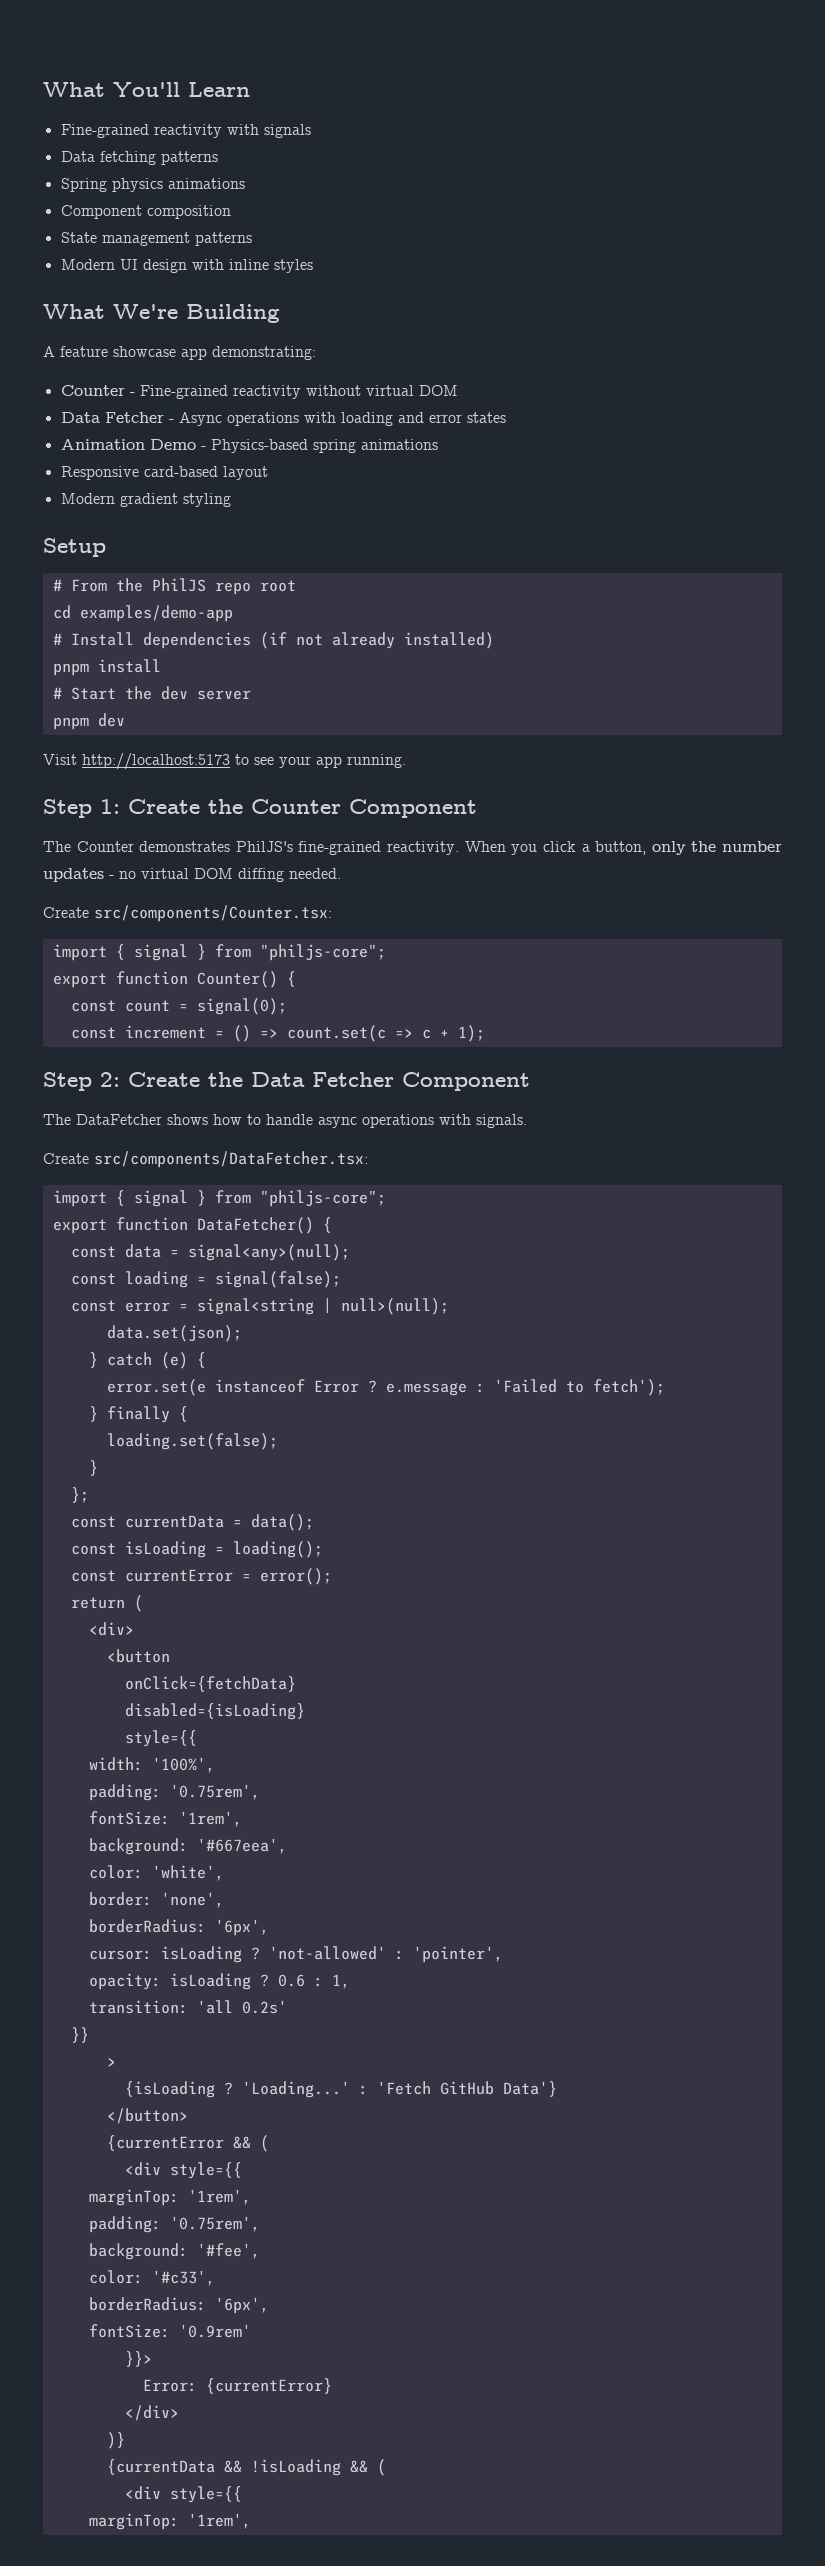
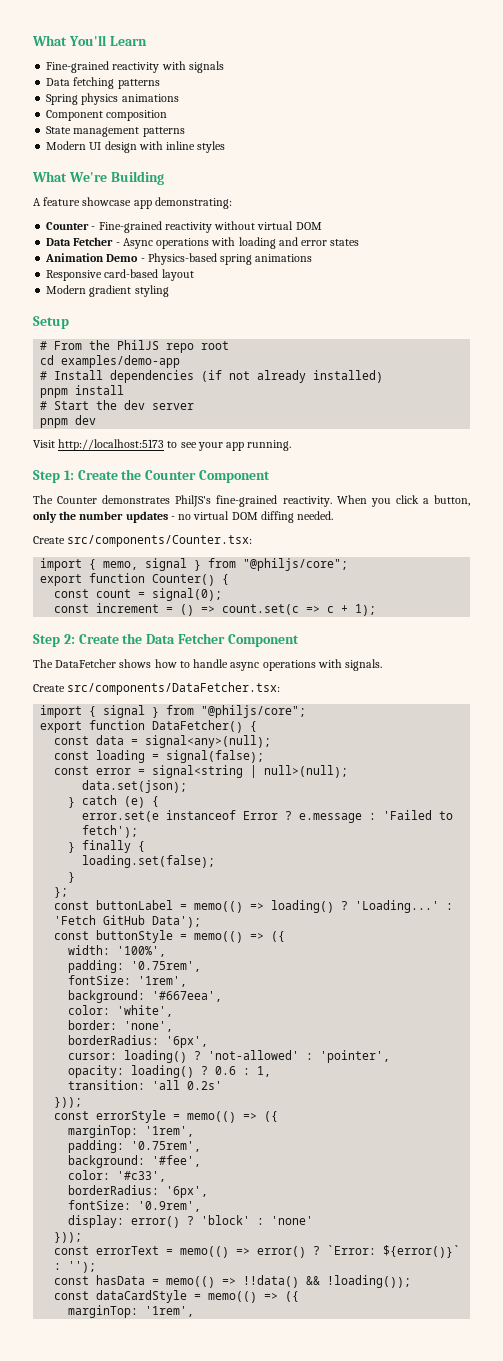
[133,944,386,961] signal } from "philjs-core"; -> [103,558,349,571] memo, signal } from "@philjs/core";
[259,1190,386,1207] "philjs-core"; -> [201,705,307,718] "@philjs/core";
[124,1514,314,1531] [70,1541,323,1558] [70,1568,332,1585] [70,1595,143,1612] [88,1622,134,1636] [106,1649,170,1663] [124,1676,296,1692] [124,1703,305,1720] [124,1730,197,1747] currentData = data(); // const isLoading = loading(); // const currentError = error(); // return ( // <div> // <button // onClick={fetchData} // disabled={isLoading} // style={{ -> [96,900,454,913] [54,915,202,928] [54,930,286,943] buttonLabel = memo(() => loading() ? 'Loading...' : 'Fetch GitHub Data'); // const buttonStyle = memo(() => ({
[160,1946,242,1963] isLoading -> [124,1050,188,1063] loading()
[169,1973,251,1990] isLoading -> [131,1065,195,1078] loading()
[70,2027,89,2043] [106,2058,116,2067] [124,2081,557,2098] [106,2108,188,2124] [106,2135,269,2152] [124,2162,242,2179] }} // > // {isLoading ? 'Loading...' : 'Fetch GitHub Data'} // </button> // {currentError && ( // <div style={{ -> [54,1097,83,1108] [54,1110,279,1123] })); // const errorStyle = memo(() => ({
[178,2324,251,2338] [124,2351,152,2367] [142,2378,332,2394] [124,2405,179,2421] [106,2432,125,2449] [106,2459,386,2476] [124,2486,242,2503] '0.9rem' // }}> // Error: {currentError} // </div> // )} // {currentData && !isLoading && ( // <div style={{ -> [138,1201,202,1212] [68,1215,314,1228] [54,1232,83,1243] [54,1245,461,1258] [54,1261,97,1273] [54,1275,412,1288] [54,1290,300,1303] '0.9rem', // display: error() ? 'block' : 'none' // })); // const errorText = memo(() => error() ? `Error: ${error()}` : ''); // const hasData = memo(() => !!data() && !loading()); // const dataCardStyle = memo(() => ({

